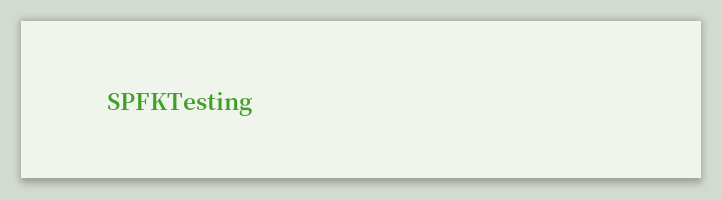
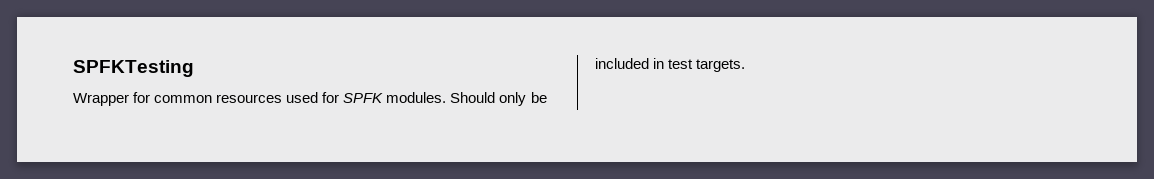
(252, 104) none -> [73,92,547,106] [595,58,746,72] // Wrapper for common resources used for SPFK modules. Should only be included in test targets.

